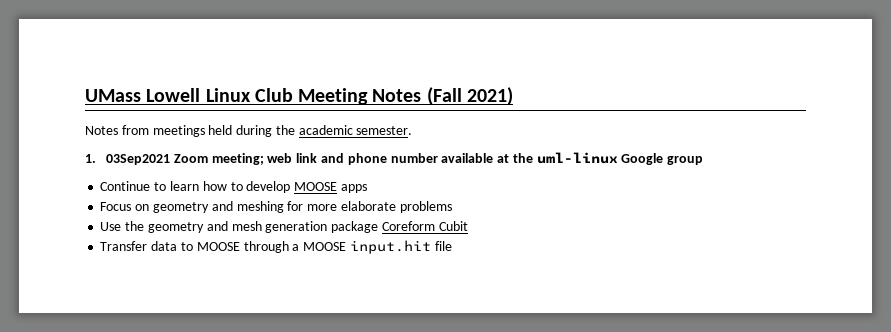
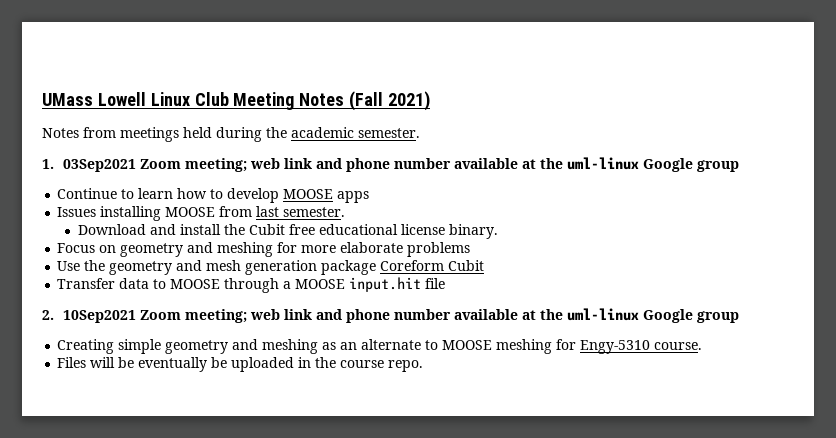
(367, 188) none -> [57,206,346,221] [78,224,499,239] // Issues installing MOOSE from last semester. // Download and install the Cubit free educational license binary.
(452, 246) none -> [42,308,739,323] [57,339,703,354] [57,357,424,372] // 2. 10Sep2021 Zoom meeting; web link and phone number available at the uml-linux Google group // Creating simple geometry and meshing as an alternate to MOOSE meshing for Engy-5310 course. // Files will be eventually be uploaded in the course repo.

